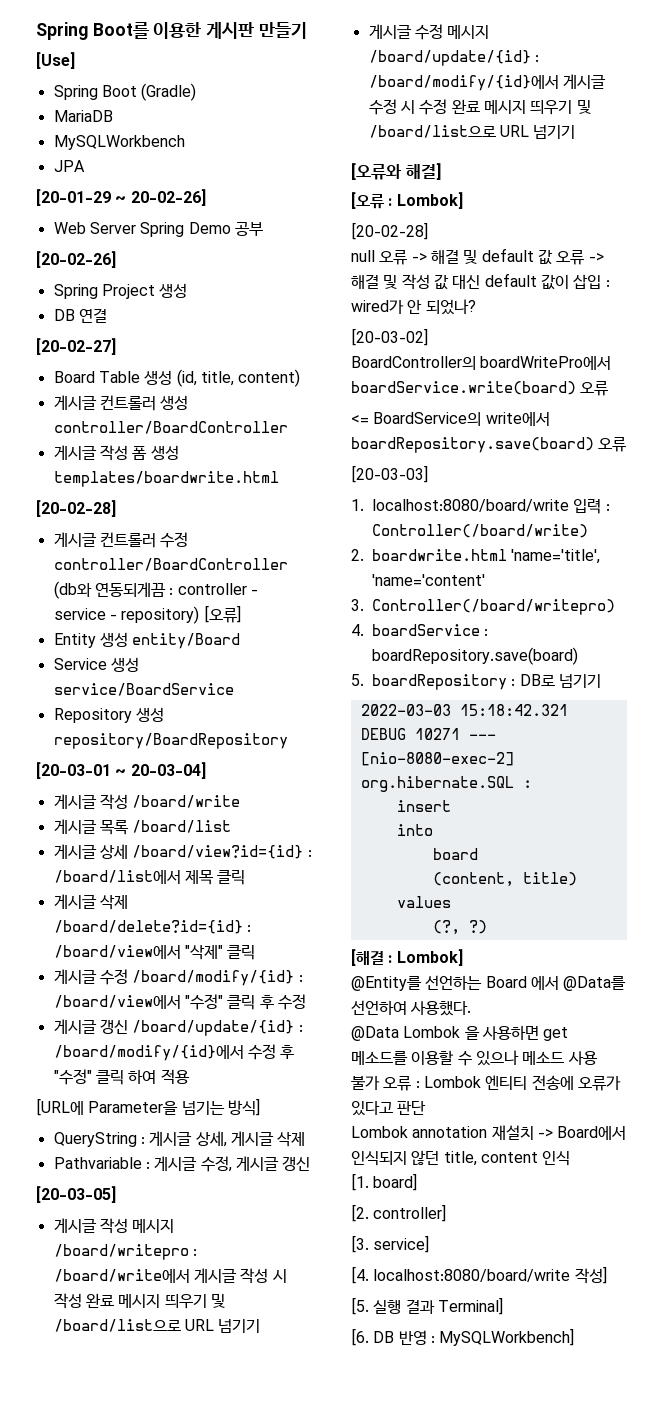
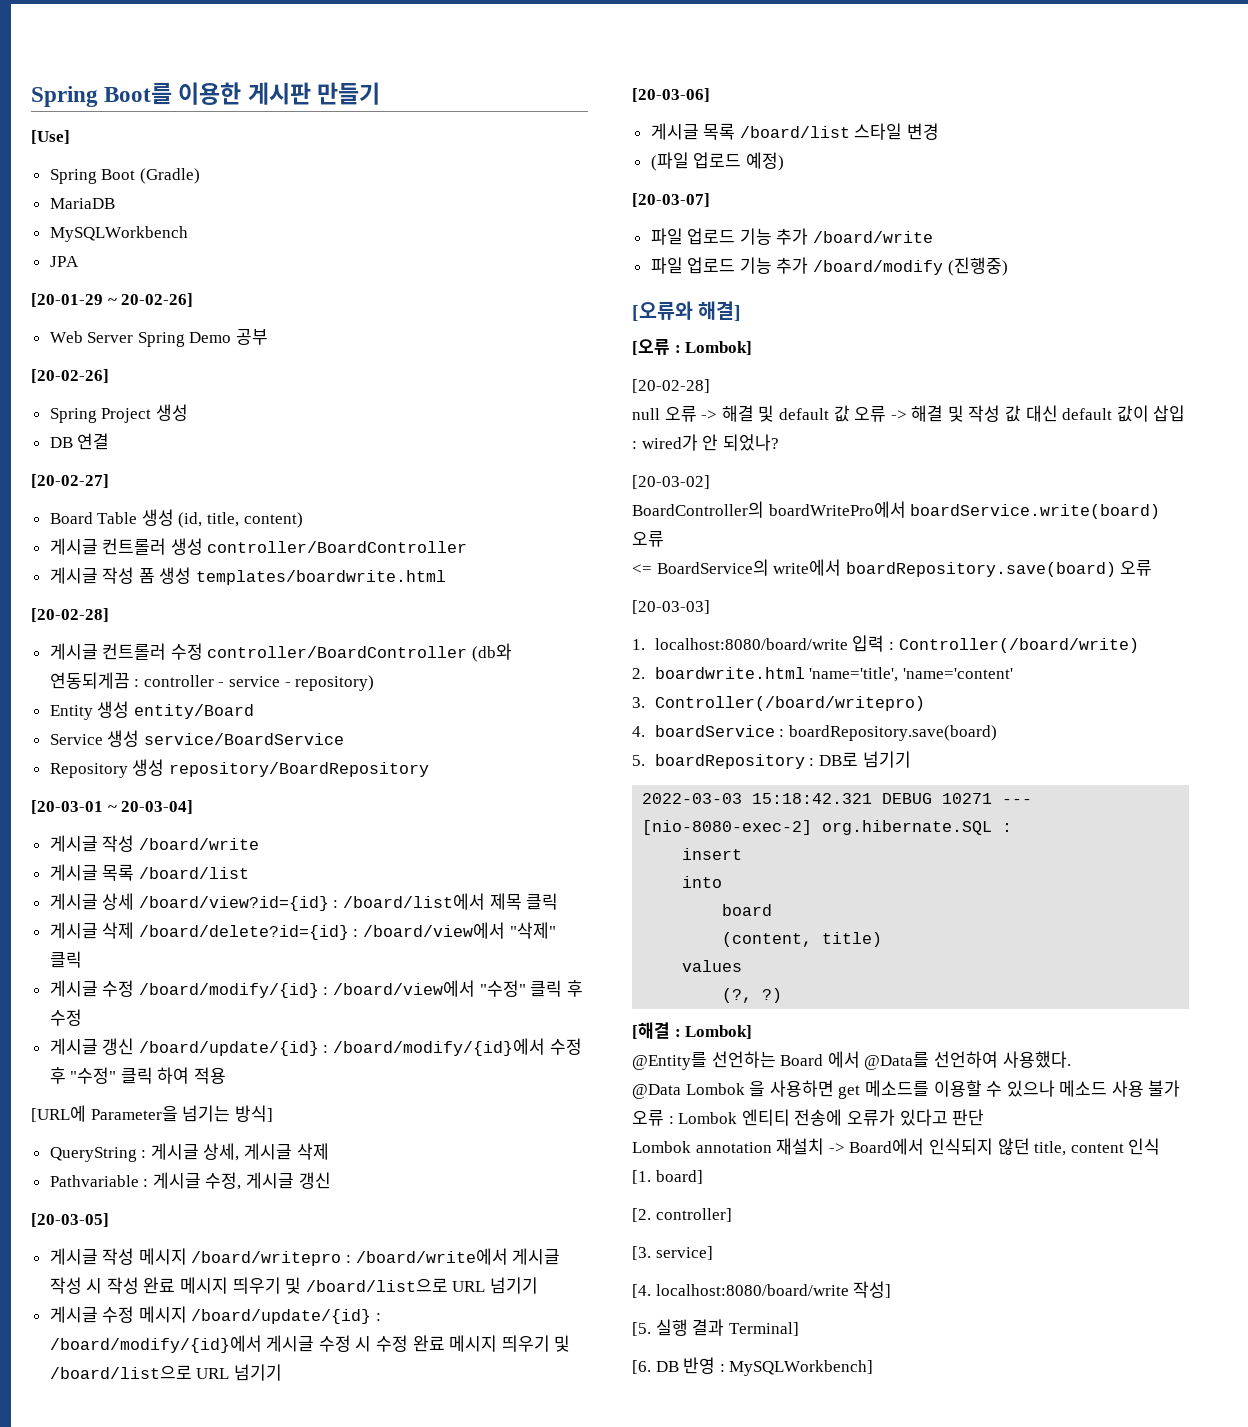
[203,605,241,623] [오류] -> (375, 683) none
(576, 132) none -> [632,88,710,102] [650,123,940,140] [650,152,784,171] [632,193,710,207] [650,228,934,245] [650,257,1008,276] // [20-03-06] // 게시글 목록 /board/list 스타일 변경 // (파일 업로드 예정) // [20-03-07] // 파일 업로드 기능 추가 /board/write // 파일 업로드 기능 추가 /board/modify (진행중)

